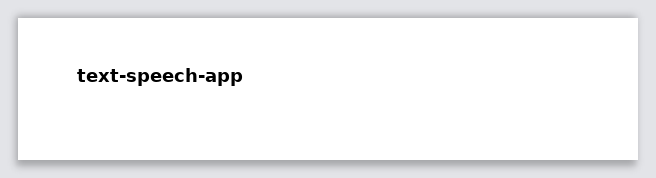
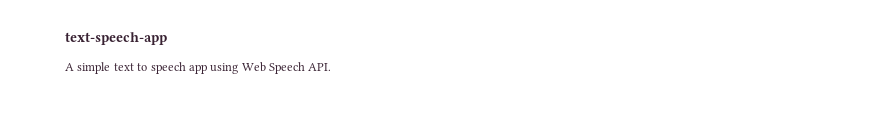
(243, 77) none -> [65,62,332,74] // A simple text to speech app using Web Speech API.

